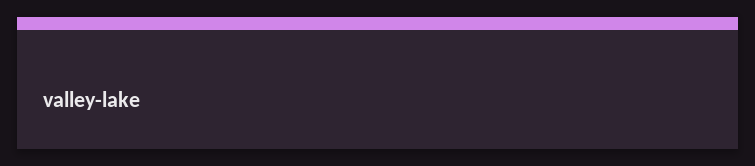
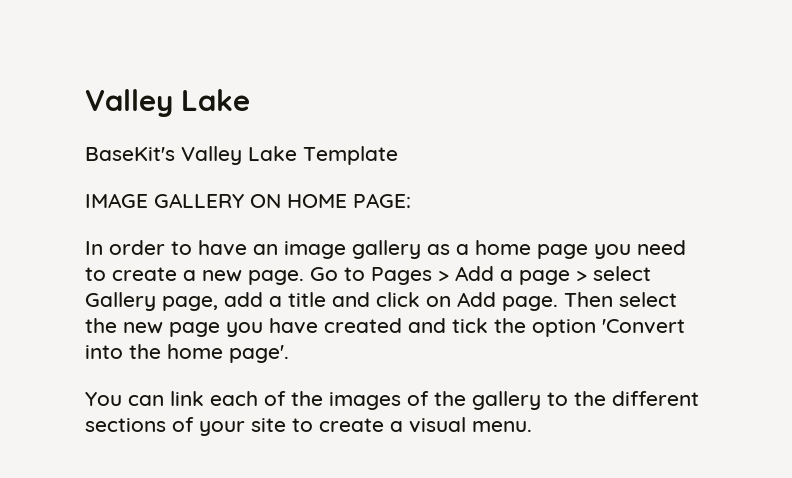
[43,91,140,110] valley-lake -> [85,89,250,117] [85,146,398,165] [85,193,411,208] [85,240,686,259] [85,266,651,285] [85,292,677,311] [85,318,685,337] [85,344,289,363] [85,391,699,410] [85,417,532,436] Valley Lake // BaseKit's Valley Lake Template // IMAGE GALLERY ON HOME PAGE: // In order to have an image gallery as a home page you need to create a new page. Go to Pages > Add a page > select Gallery page, add a title and click on Add page. Then select the new page you have created and tick the option 'Convert into the home page'. // You can link each of the images of the gallery to the different sections of your site to create a visual menu.

